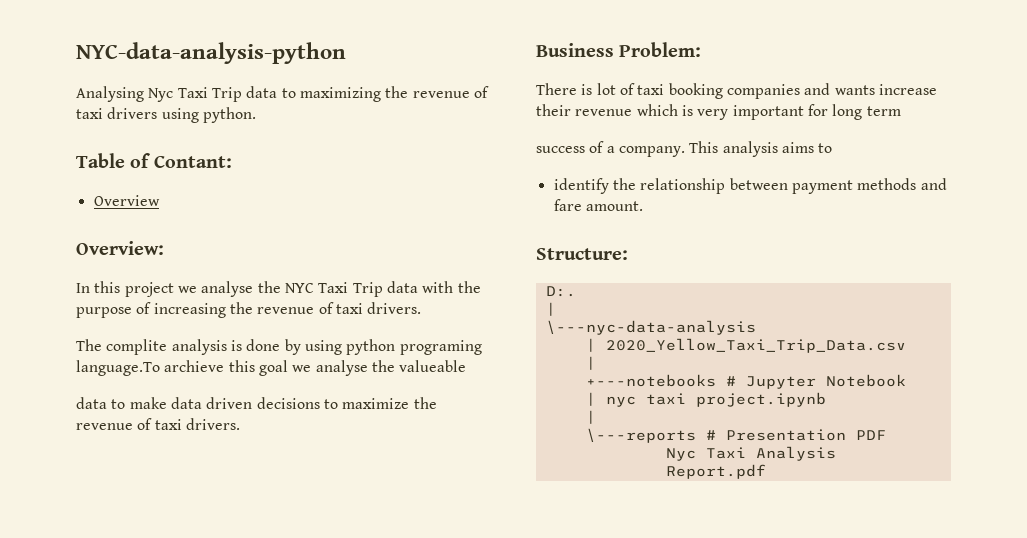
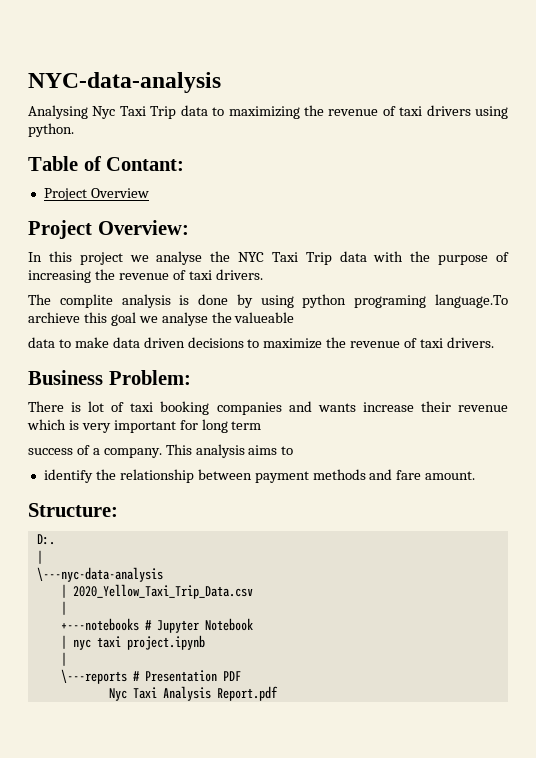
[76,42,346,64] NYC-data-analysis-python -> [28,72,221,93] NYC-data-analysis
(232, 161) none -> [43,188,87,201] Project
(160, 200) none -> [28,220,92,239] Project

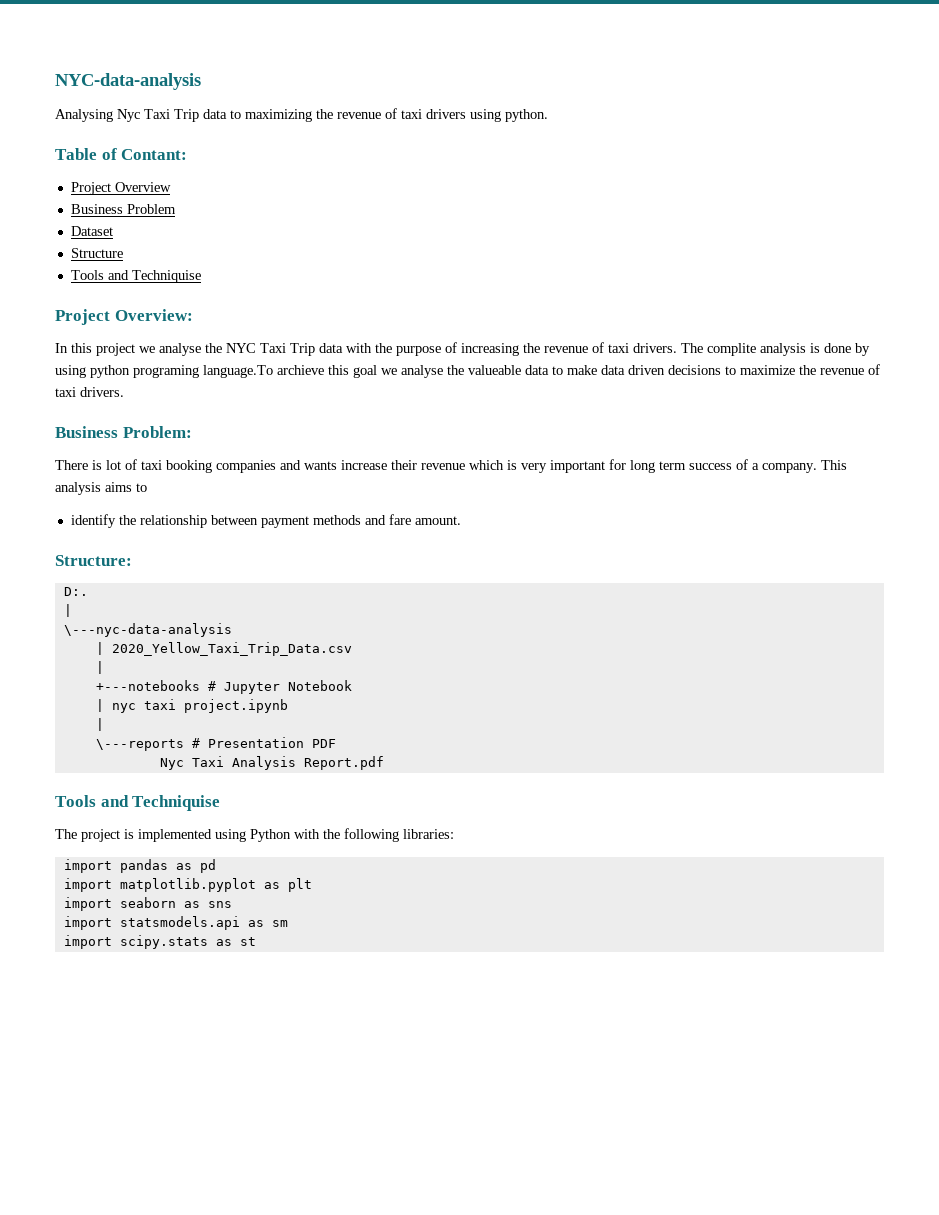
(149, 193) none -> [70,204,176,214] [70,226,113,236] [70,248,123,258] [70,270,201,283] // Business Problem // Dataset // Structure // Tools and Techniquise
(263, 274) // -> (677, 348) none
(295, 317) // -> (521, 370) none
(262, 425) // -> (686, 465) none
(278, 693) none -> [55,795,221,811] [55,828,454,842] [63,859,216,873] [63,878,312,892] [63,897,232,911] [63,916,288,930] [63,935,256,949] // Tools and Techniquise // The project is implemented using Python with the following libraries: // import pandas as pd // import matplotlib.pyplot as plt // import seaborn as sns // import statsmodels.api as sm // import scipy.stats as st

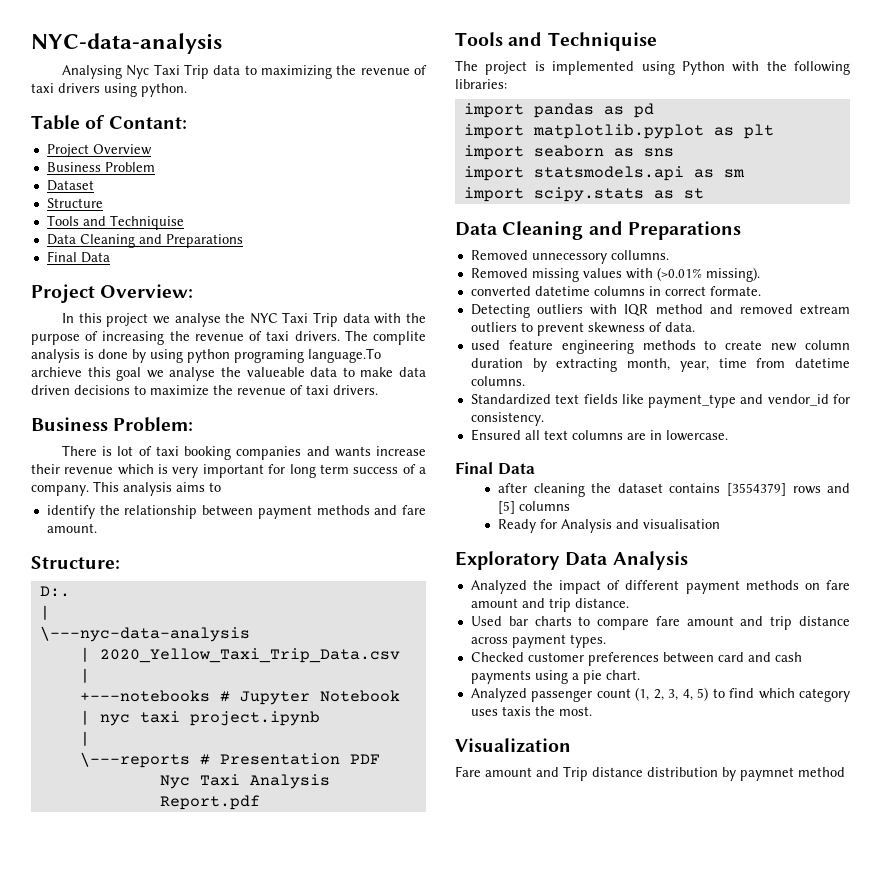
(201, 276) none -> [46,234,243,248] [46,251,110,263] // Data Cleaning and Preparations // Final Data
(256, 941) none -> [455,221,741,240] [470,250,669,264] [470,267,760,282] [470,286,761,296] [470,304,850,318] [470,322,695,336] [470,340,850,354] [470,358,850,372] [470,376,525,386] [470,394,850,408] [470,412,544,426] [470,429,728,441] [455,462,535,475] [498,483,850,497] [498,501,571,514] [498,519,721,533] [455,551,688,570] [470,580,850,594] [470,598,629,612] [470,616,850,630] [470,634,606,648] [470,652,802,666] [470,670,640,684] [470,687,850,702] [470,706,592,716] [455,738,571,753] [455,766,845,781] // Data Cleaning and Preparations // Removed unnecessory collumns. // Removed missing values with (>0.01% missing). // converted datetime columns in correct formate. // Detecting outliers with IQR method and removed extream outliers to prevent skewness of data. // used feature engineering methods to create new column duration by extracting month, year, time from datetime columns. // Standardized text fields like payment_type and vendor_id for consistency. // Ensured all text columns are in lowercase. // Final Data // after cleaning the dataset contains [3554379] rows and [5] columns // Ready for Analysis and visualisation // Exploratory Data Analysis // Analyzed the impact of different payment methods on fare amount and trip distance. // Used bar charts to compare fare amount and trip distance across payment types. // Checked customer preferences between card and cash payments using a pie chart. // Analyzed passenger count (1, 2, 3, 4, 5) to find which category uses taxis the most. // Visualization // Fare amount and Trip distance distribution by paymnet method

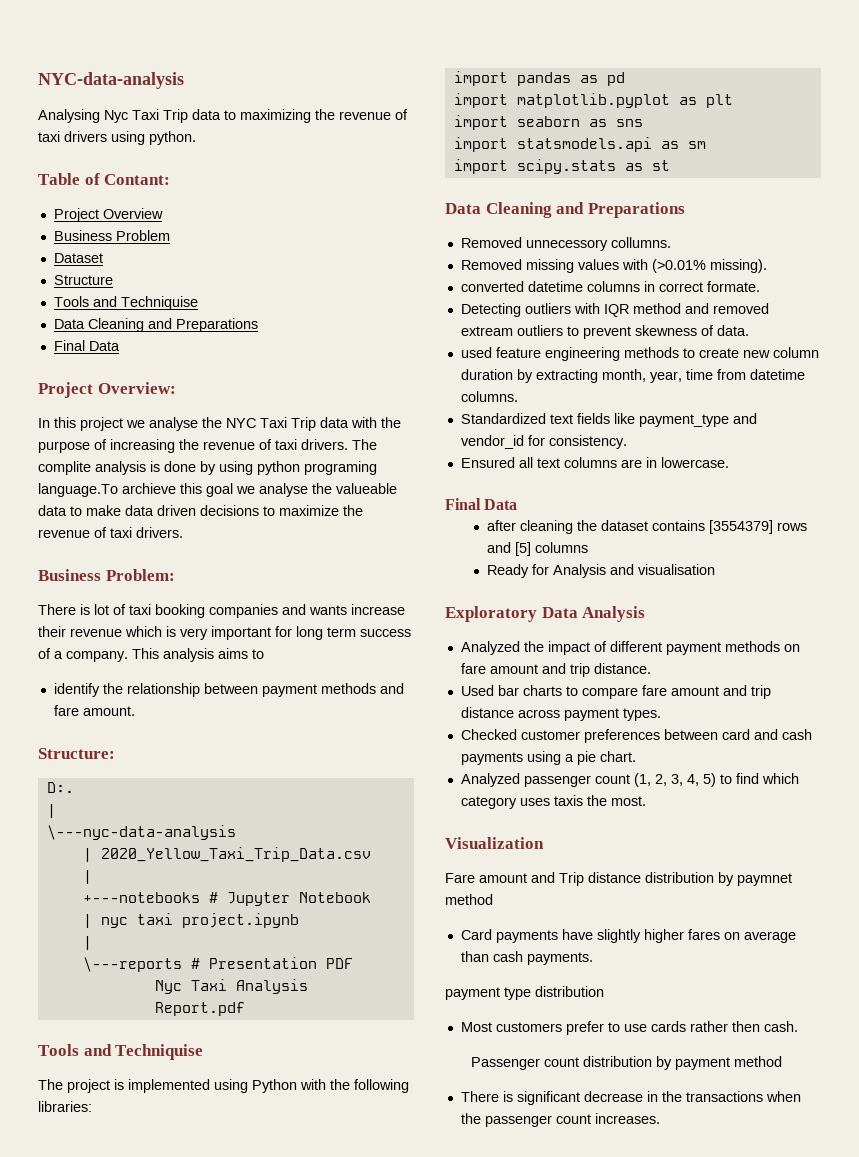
(845, 772) none -> [460,929,796,943] [460,951,593,965] [445,986,604,1000] [460,1021,798,1035] [471,1056,783,1070] [460,1091,801,1105] [460,1113,660,1127] // Card payments have slightly higher fares on average than cash payments. // payment type distribution // Most customers prefer to use cards rather then cash. // Passenger count distribution by payment method // There is significant decrease in the transactions when the passenger count increases.

